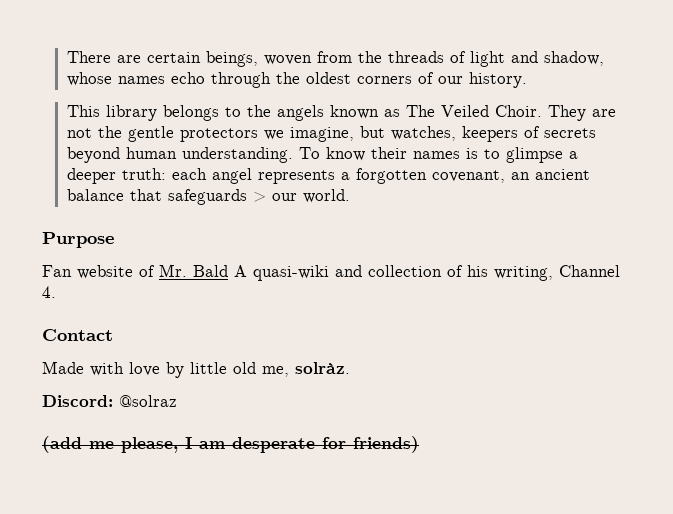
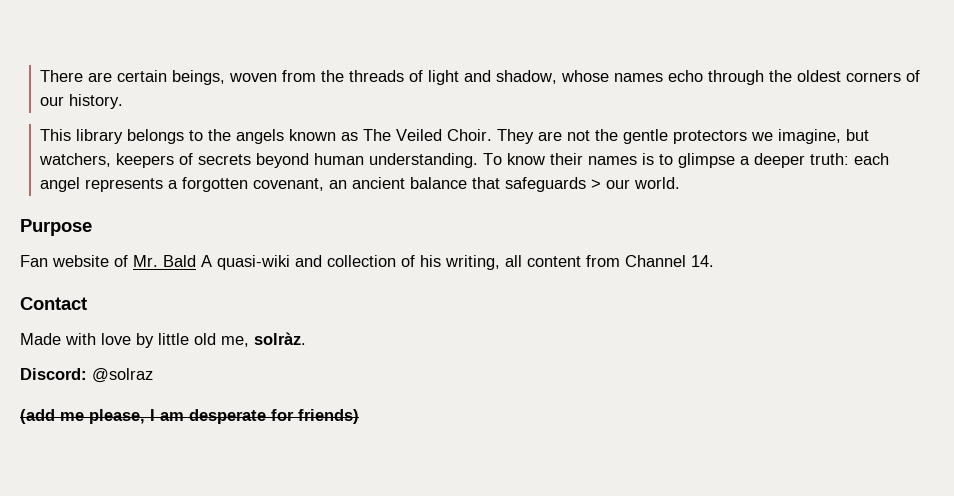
[390,126,456,141] watches, -> [39,153,112,167] watchers,
[559,265,620,277] [42,286,56,298] Channel 4. -> [505,255,714,267] all content from Channel 14.

